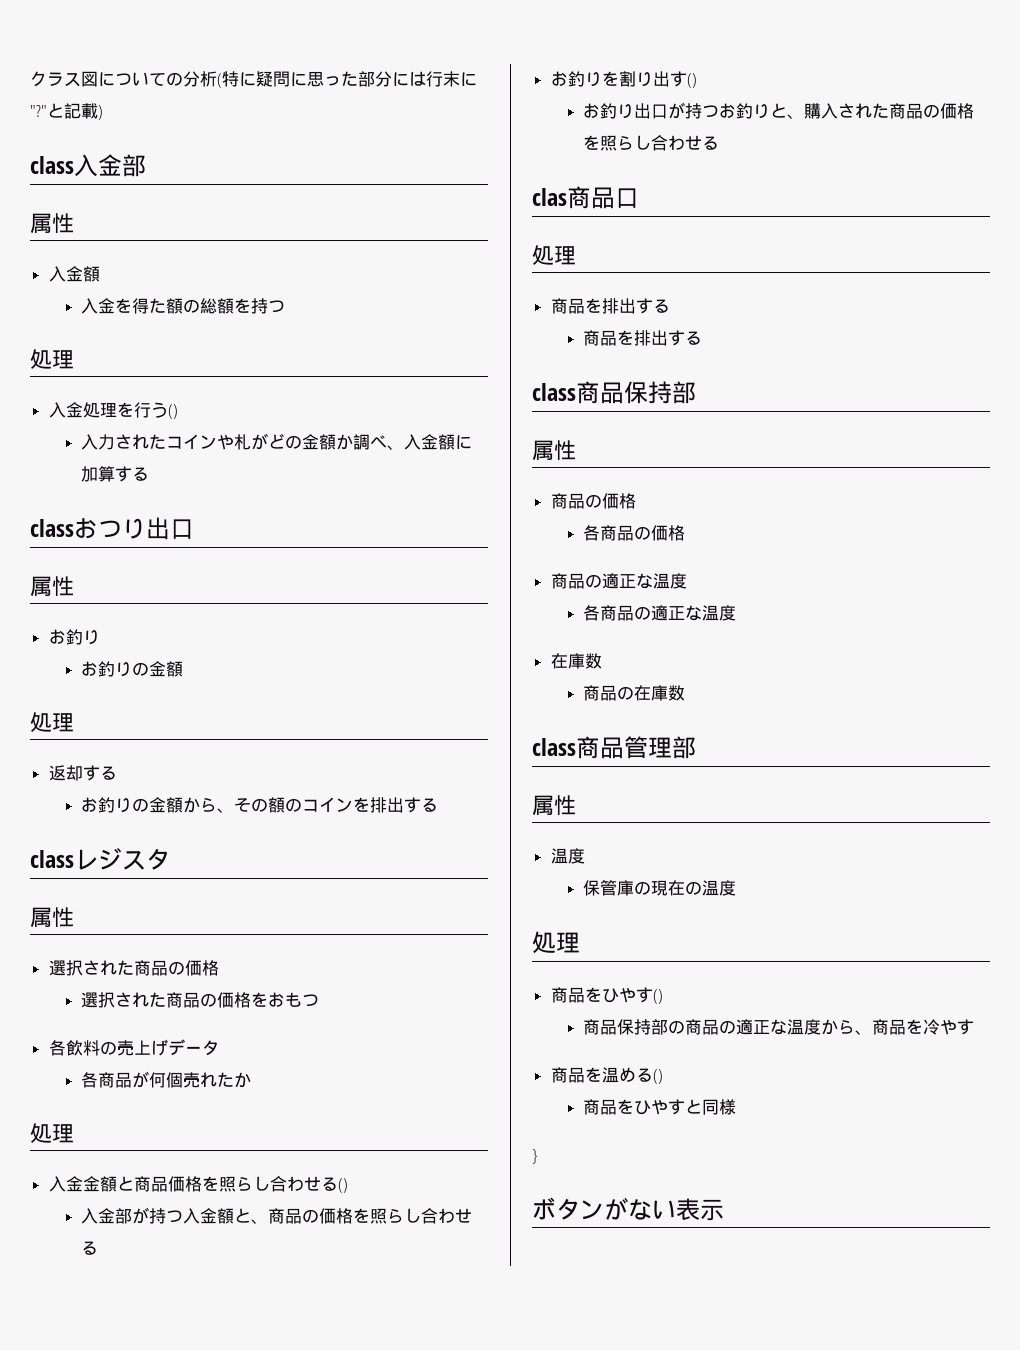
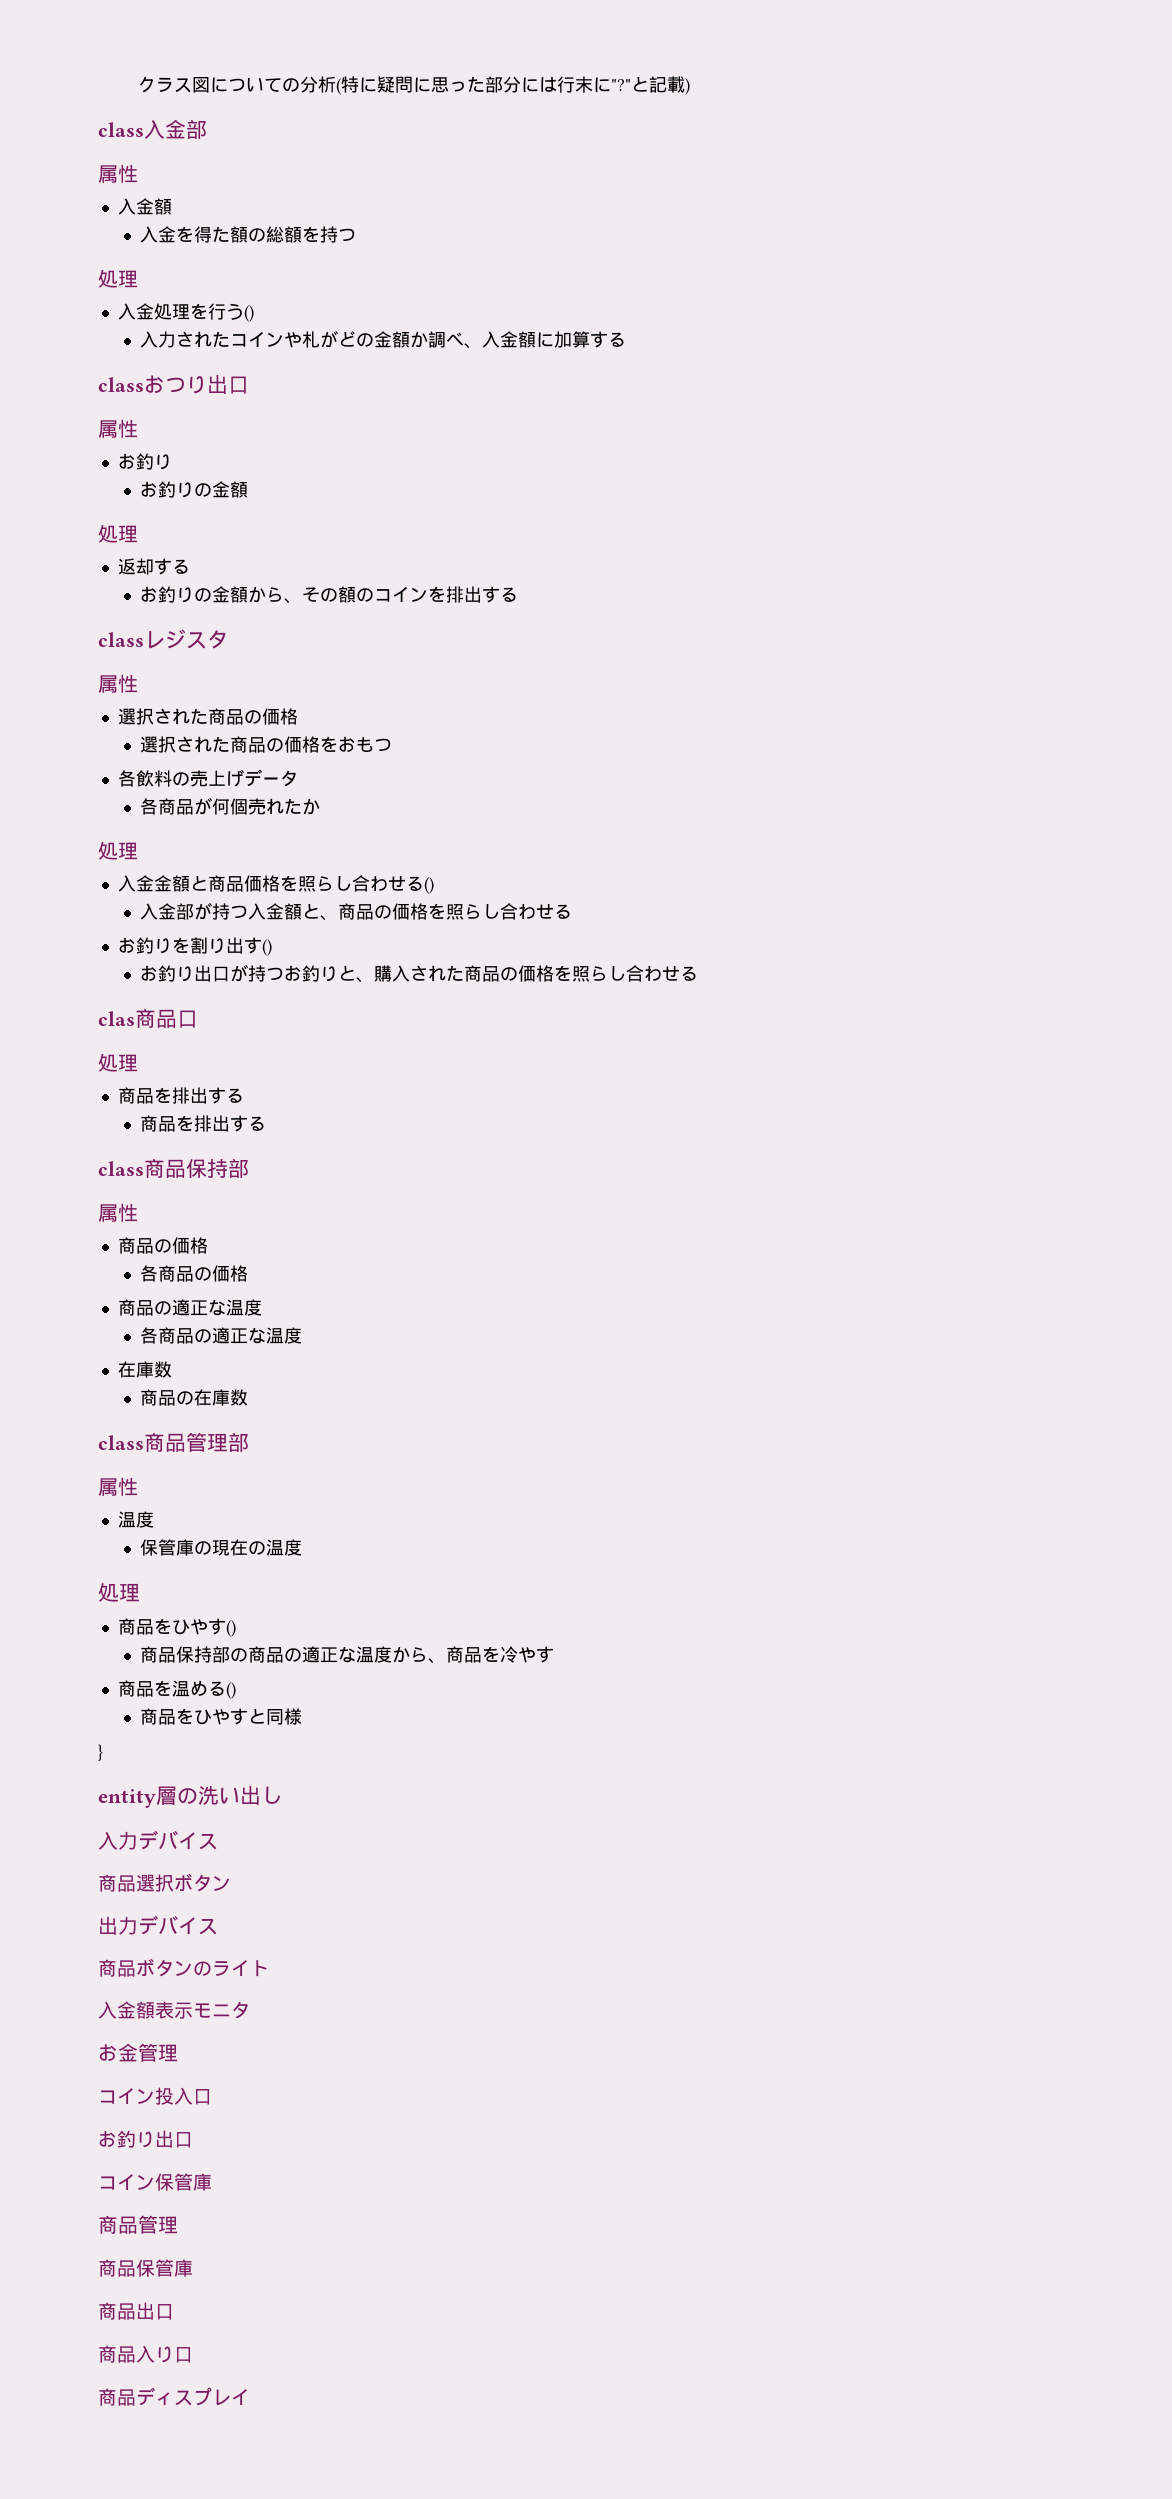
[532,1197,724,1221] ボタンがない表示 -> [98,1786,282,1808] [98,1830,218,1850] [98,1873,231,1892] [98,1915,218,1935] [98,1958,269,1977] [98,2001,250,2019] [98,2043,178,2062] [98,2087,212,2105] [98,2130,193,2148] [98,2173,212,2191] [98,2215,178,2234] [98,2259,193,2277] [98,2302,174,2320] [98,2345,193,2363] [98,2387,250,2406] entity層の洗い出し // 入力デバイス // 商品選択ボタン // 出力デバイス // 商品ボタンのライト // 入金額表示モニタ // お金管理 // コイン投入口 // お釣り出口 // コイン保管庫 // 商品管理 // 商品保管庫 // 商品出口 // 商品入り口 // 商品ディスプレイ

